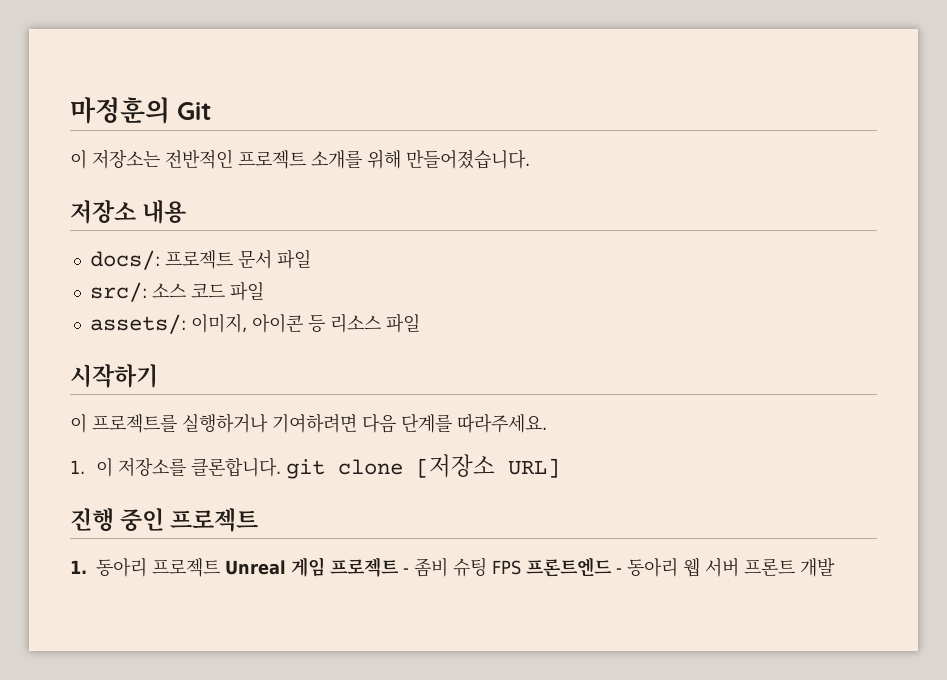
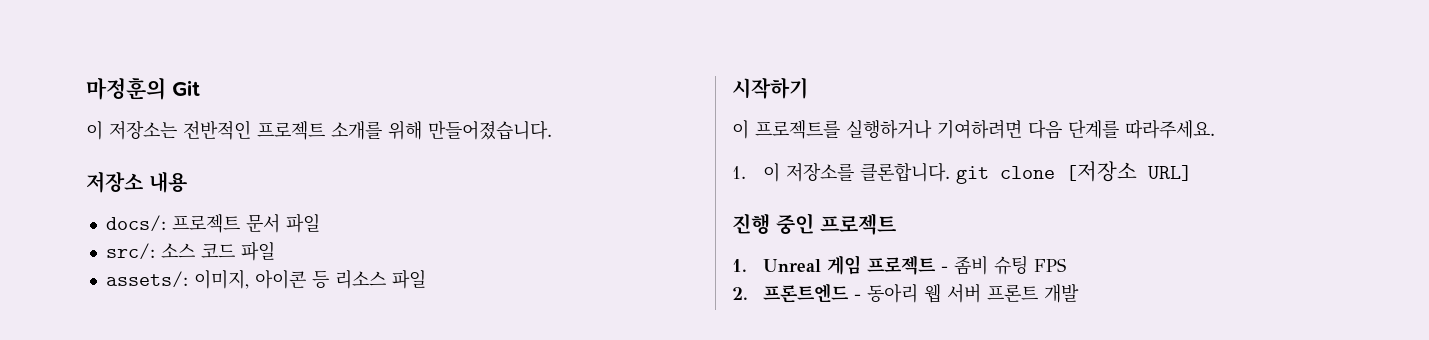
[96,558,220,577] 동아리 프로젝트 -> (747, 265) none
(521, 567) none -> [732,287,748,300] // 2.

